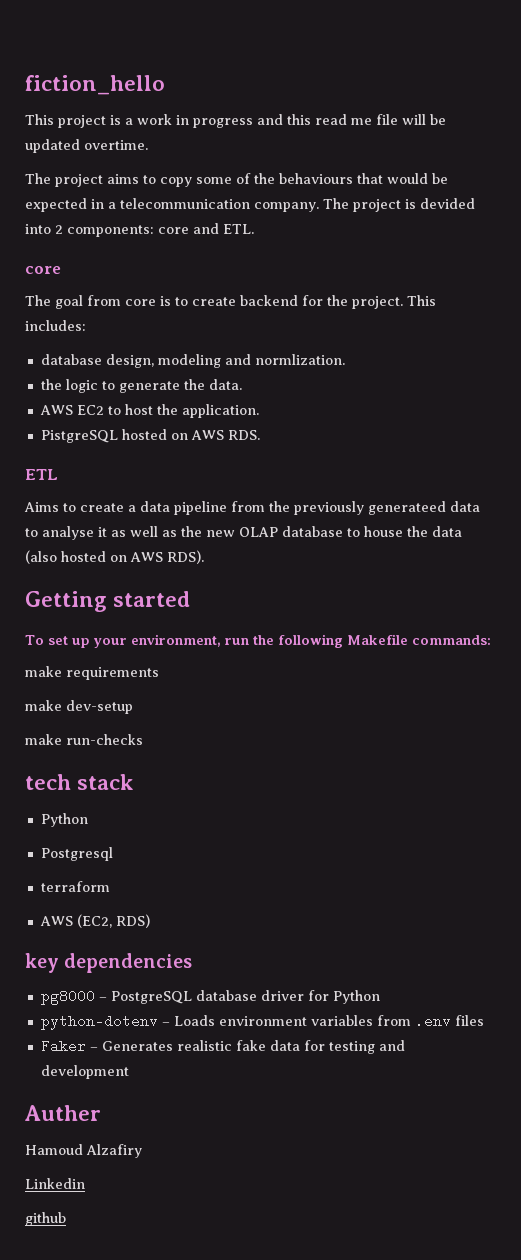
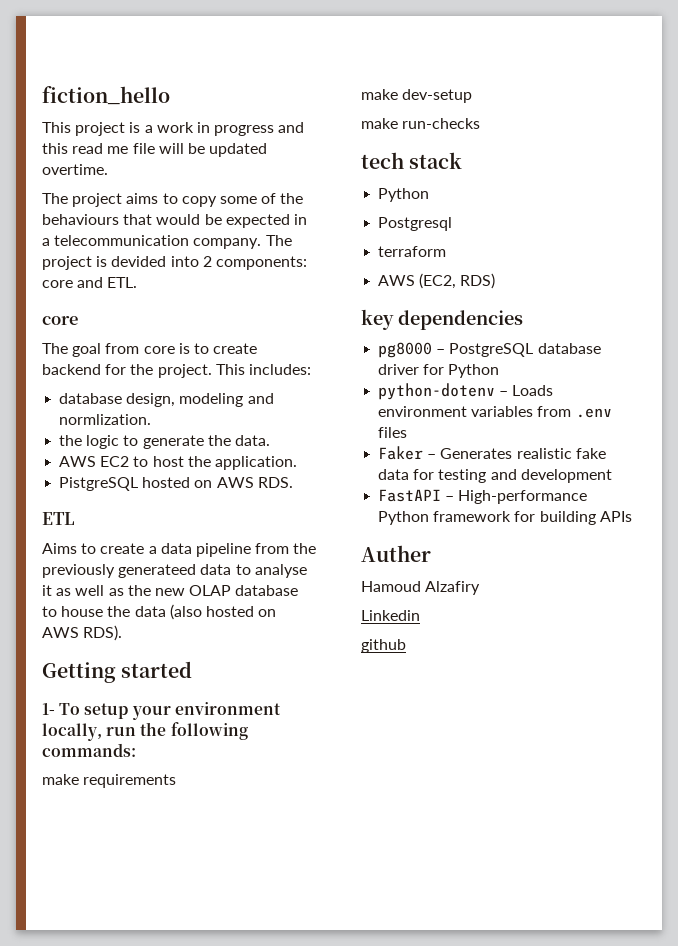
[25,634,221,648] To set up your environment, -> [42,702,281,720] [42,723,102,741] 1- To setup your environment locally,
[346,634,408,645] Makefile -> (248, 731) none
(129, 1072) none -> [378,489,588,504] [378,511,632,525] // FastAPI – High-performance Python framework for building APIs

